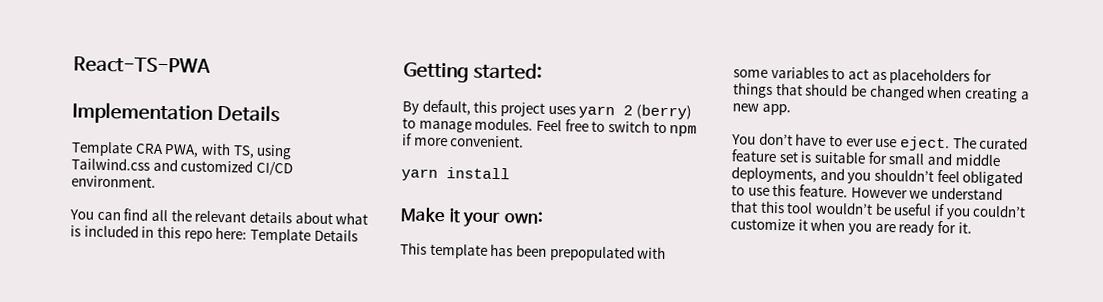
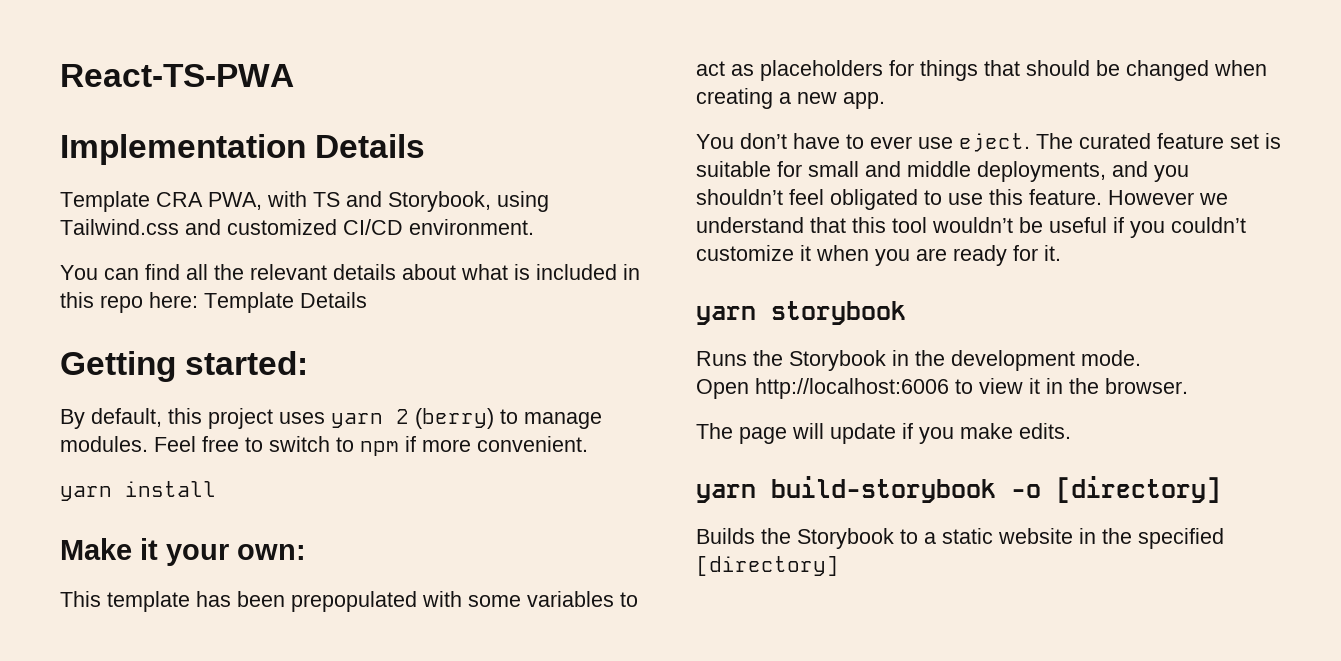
[232,145,255,159] TS, -> [313,191,491,212] TS and Storybook,
(972, 228) none -> [696,301,906,325] [696,350,1141,371] [696,378,1188,399] [696,423,1071,444] [696,476,1221,503] [696,528,1224,549] [696,556,839,576] // yarn storybook // Runs the Storybook in the development mode. // Open http://localhost:6006 to view it in the browser. // The page will update if you make edits. // yarn build-storybook -o [directory] // Builds the Storybook to a static website in the specified [directory]

